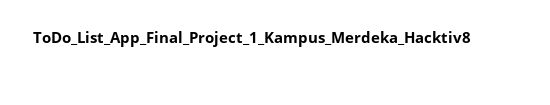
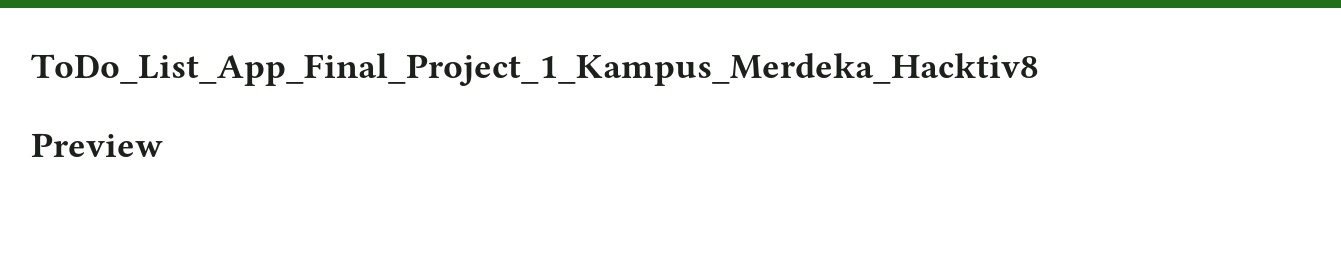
(471, 39) none -> [31,133,163,157] // Preview

